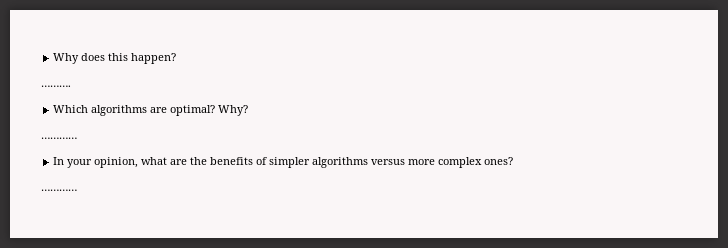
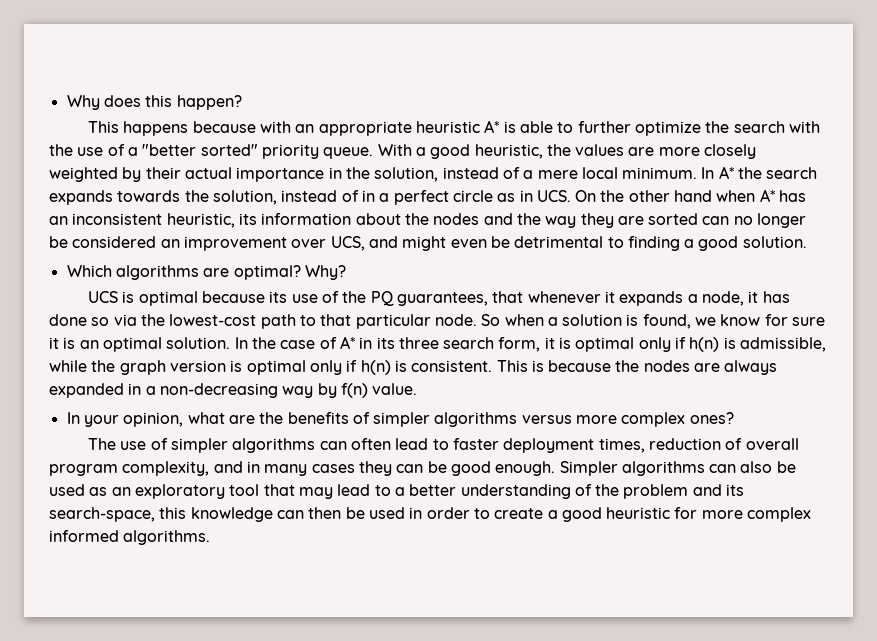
[41,85,71,87] ………. -> [88,120,820,136] [49,144,757,159] [49,166,818,182] [49,189,807,205] [49,213,807,228] [49,236,807,251] This happens because with an appropriate heuristic A* is able to further optimize the search with the use of a "better sorted" priority queue. With a good heuristic, the values are more closely weighted by their actual importance in the solution, instead of a mere local minimum. In A* the search expands towards the solution, instead of in a perfect circle as in UCS. On the other hand when A* has an inconsistent heuristic, its information about the nodes and the way they are sorted can no longer be considered an improvement over UCS, and might even be detrimental to finding a good solution.
[41,137,77,139] ………… -> [88,291,790,306] [49,314,826,329] [49,336,827,352] [49,360,778,375] [49,383,418,398] UCS is optimal because its use of the PQ guarantees, that whenever it expands a node, it has done so via the lowest-cost path to that particular node. So when a solution is found, we know for sure it is an optimal solution. In the case of A* in its three search form, it is optimal only if h(n) is admissible, while the graph version is optimal only if h(n) is consistent. This is because the nodes are always expanded in a non-decreasing way by f(n) value.
[41,189,77,191] ………… -> [88,438,799,453] [49,461,796,476] [49,484,745,499] [49,507,812,522] [49,530,211,545] The use of simpler algorithms can often lead to faster deployment times, reduction of overall program complexity, and in many cases they can be good enough. Simpler algorithms can also be used as an exploratory tool that may lead to a better understanding of the problem and its search-space, this knowledge can then be used in order to create a good heuristic for more complex informed algorithms.

